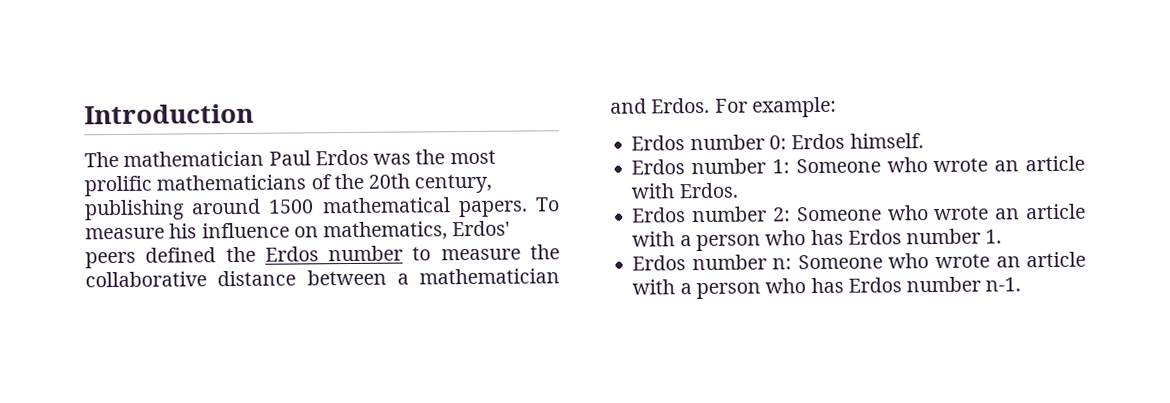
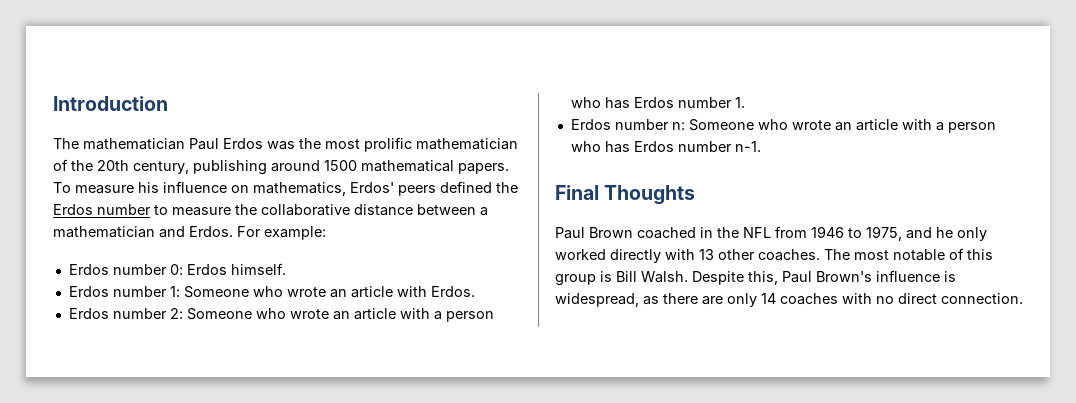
[156,174,307,191] mathematicians -> [416,138,518,150] mathematician
(1022, 284) none -> [555,185,696,205] [555,226,987,241] [555,248,993,263] [555,270,956,286] [555,293,1023,307] // Final Thoughts // Paul Brown coached in the NFL from 1946 to 1975, and he only worked directly with 13 other coaches. The most notable of this group is Bill Walsh. Despite this, Paul Brown's influence is widespread, as there are only 14 coaches with no direct connection.

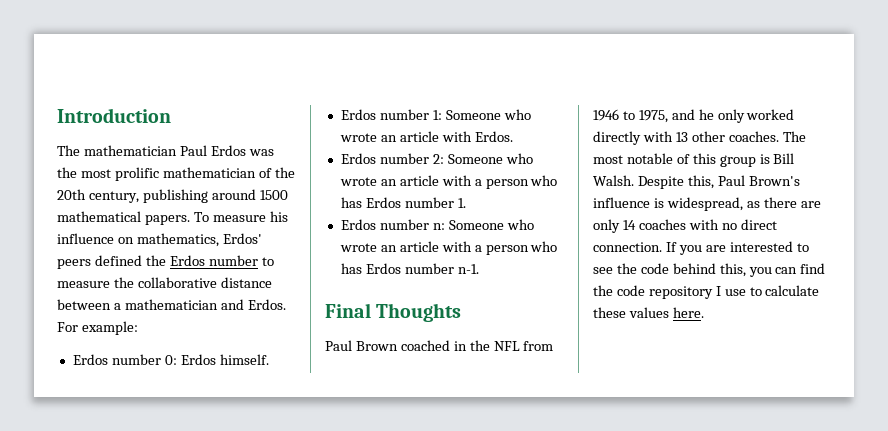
(1023, 298) none -> [665,241,809,255] [593,263,826,277] [593,285,820,299] [593,307,704,318] If you are interested to see the code behind this, you can find the code repository I use to calculate these values here.

